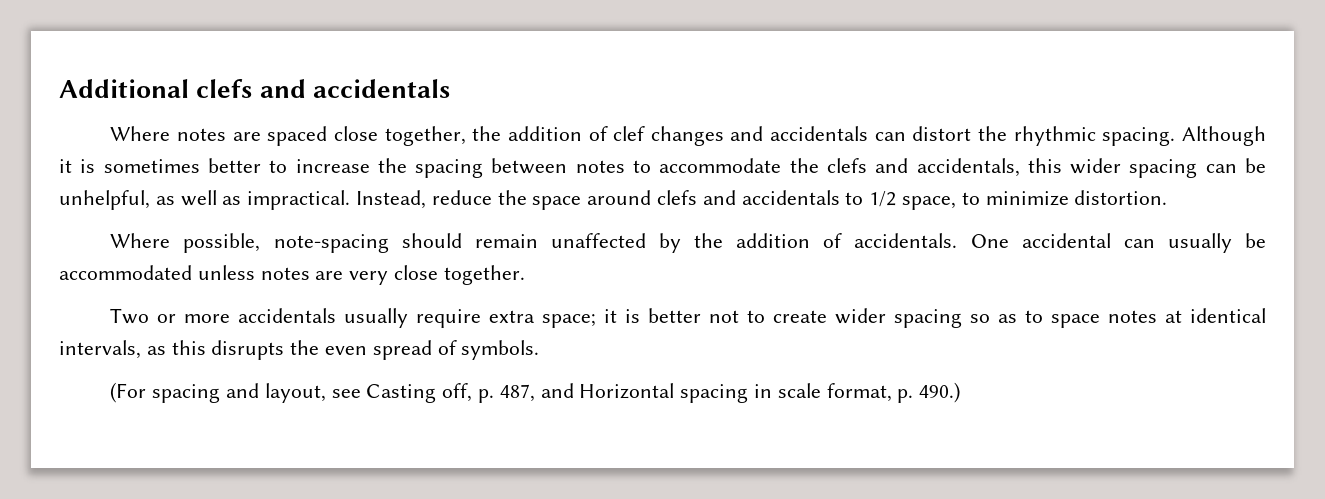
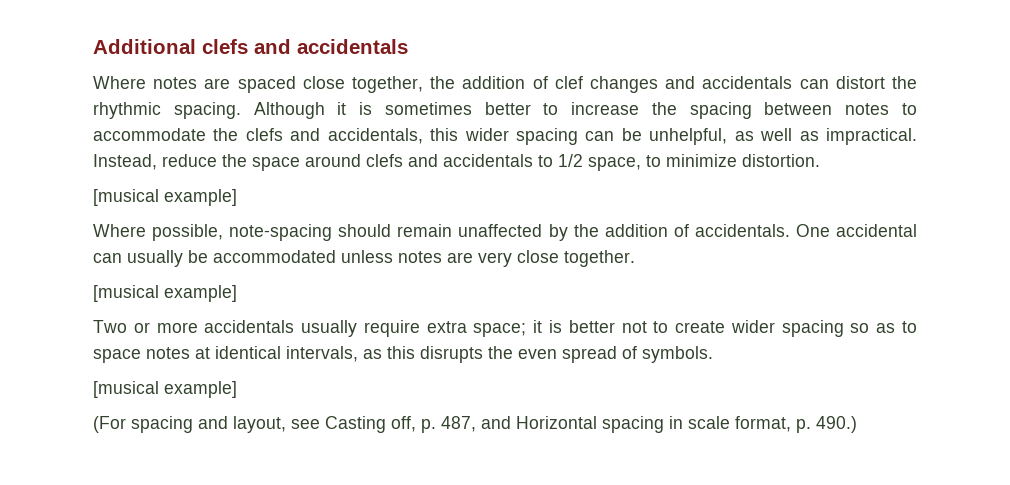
(1168, 197) none -> [93,189,237,206] // [musical example]
(525, 275) none -> [93,285,237,302] // [musical example]
(540, 350) none -> [93,381,237,398] // [musical example]

